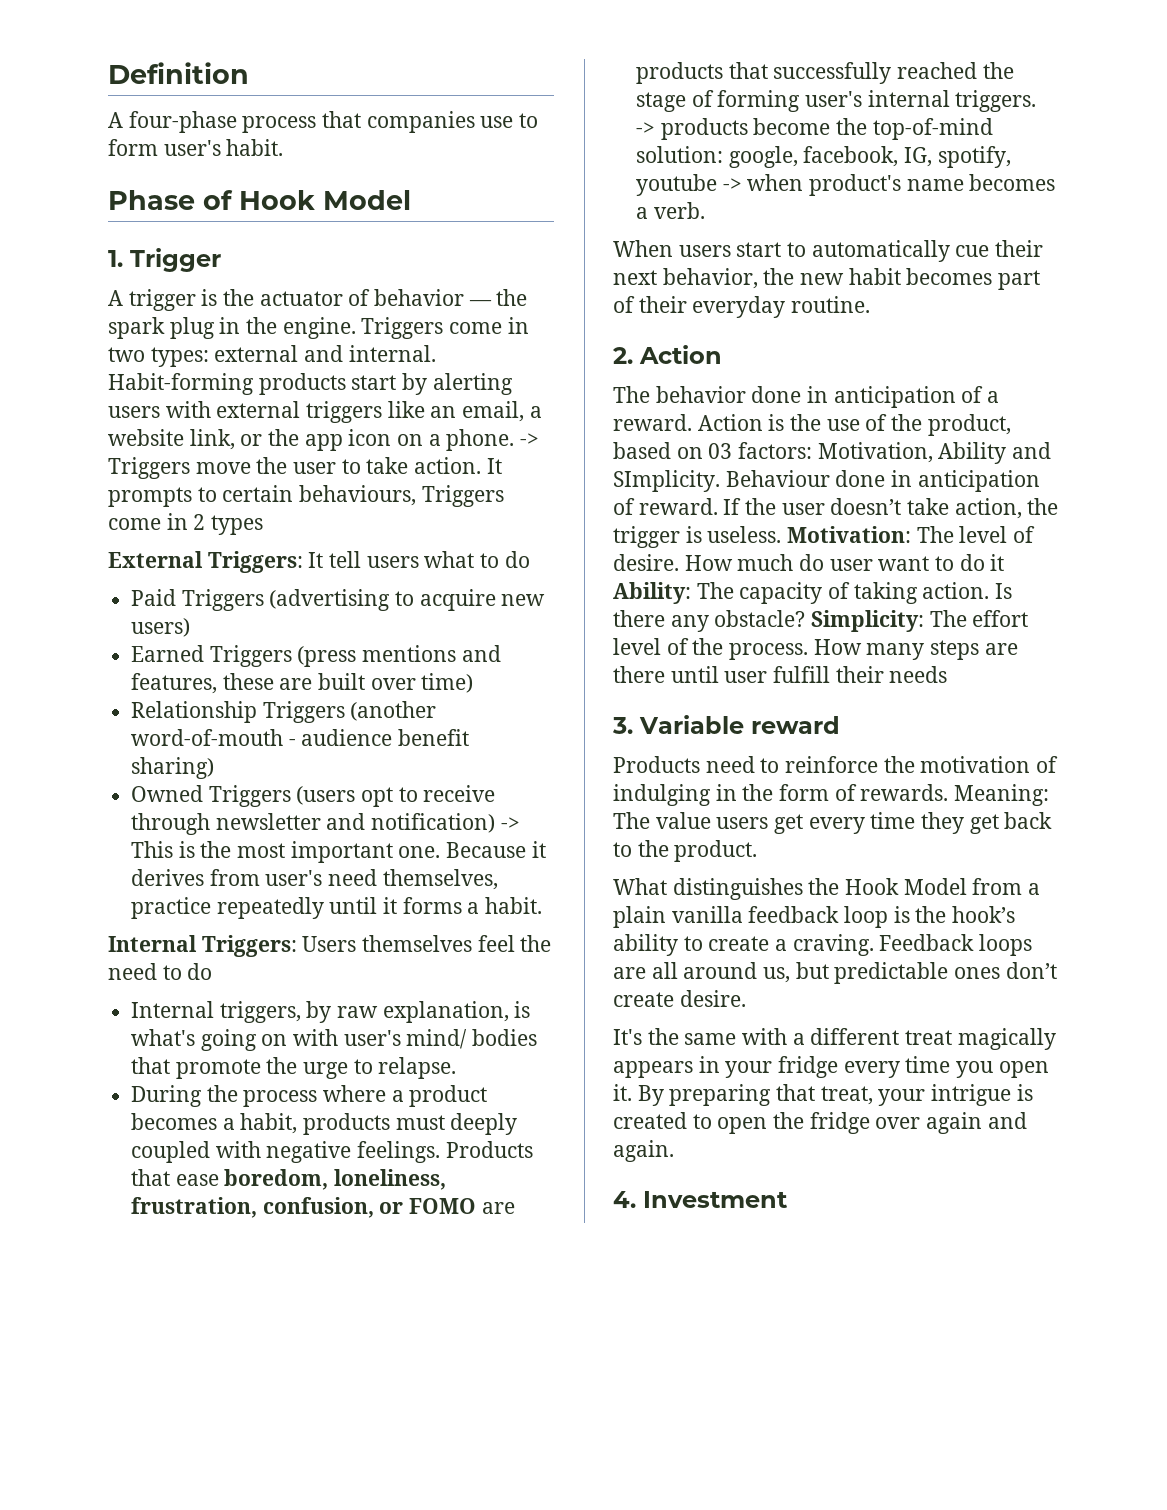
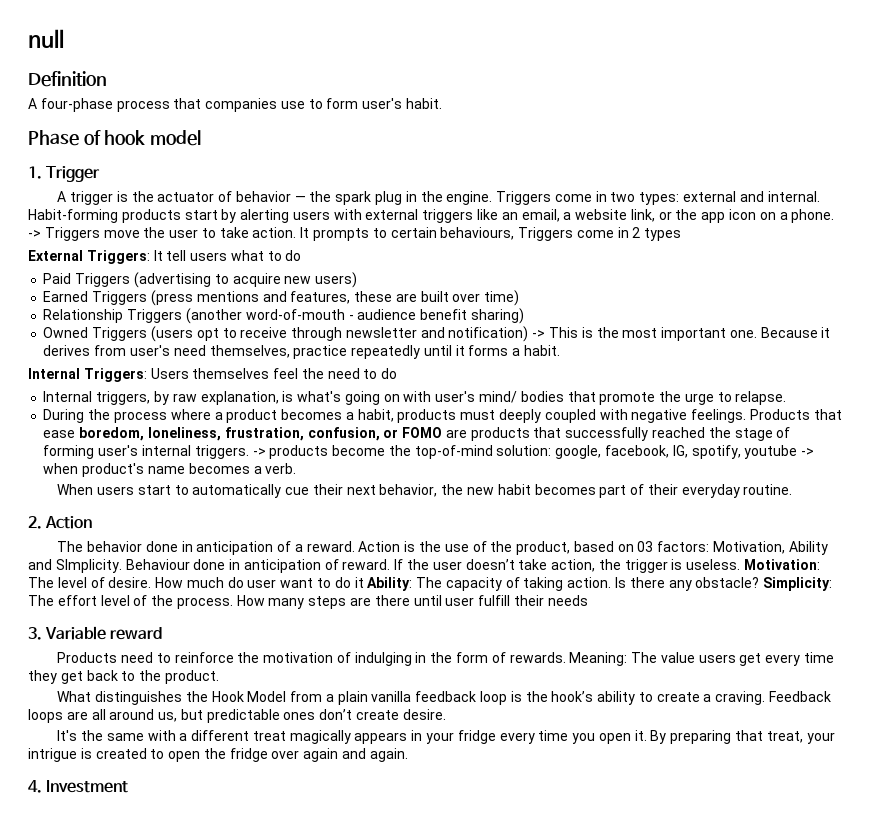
(108, 73) none -> [28,29,64,48] null //
[239,190,411,210] Hook Model -> [104,130,202,146] hook model

